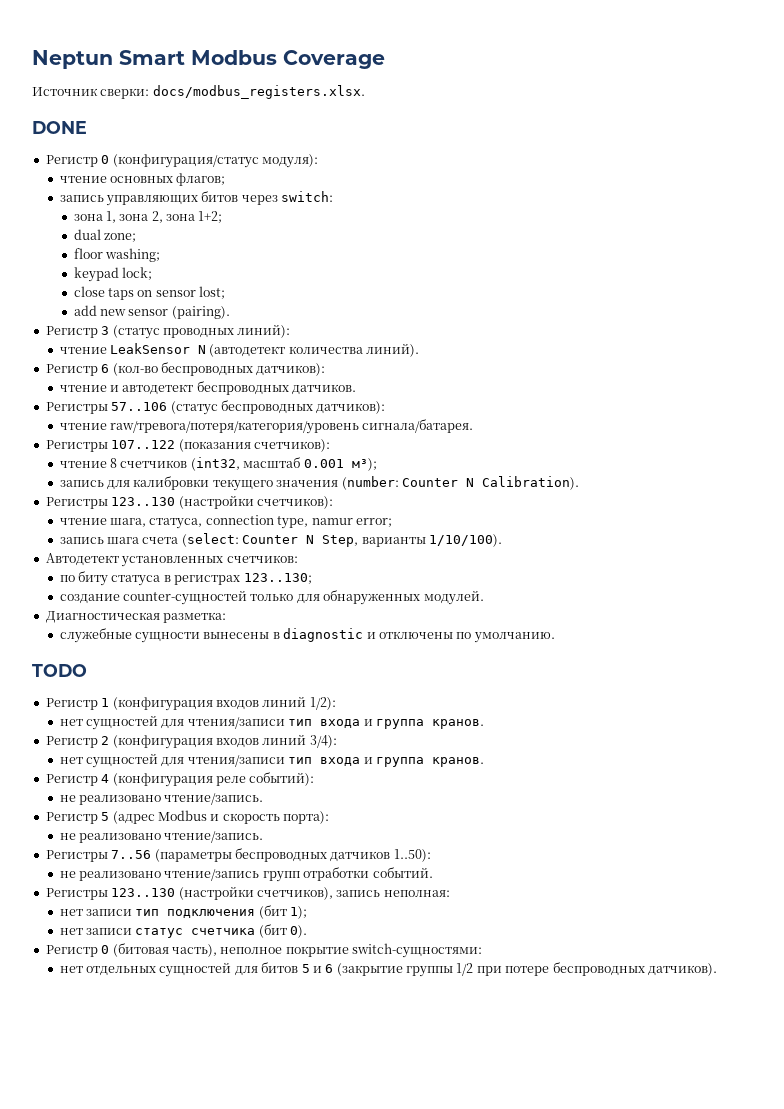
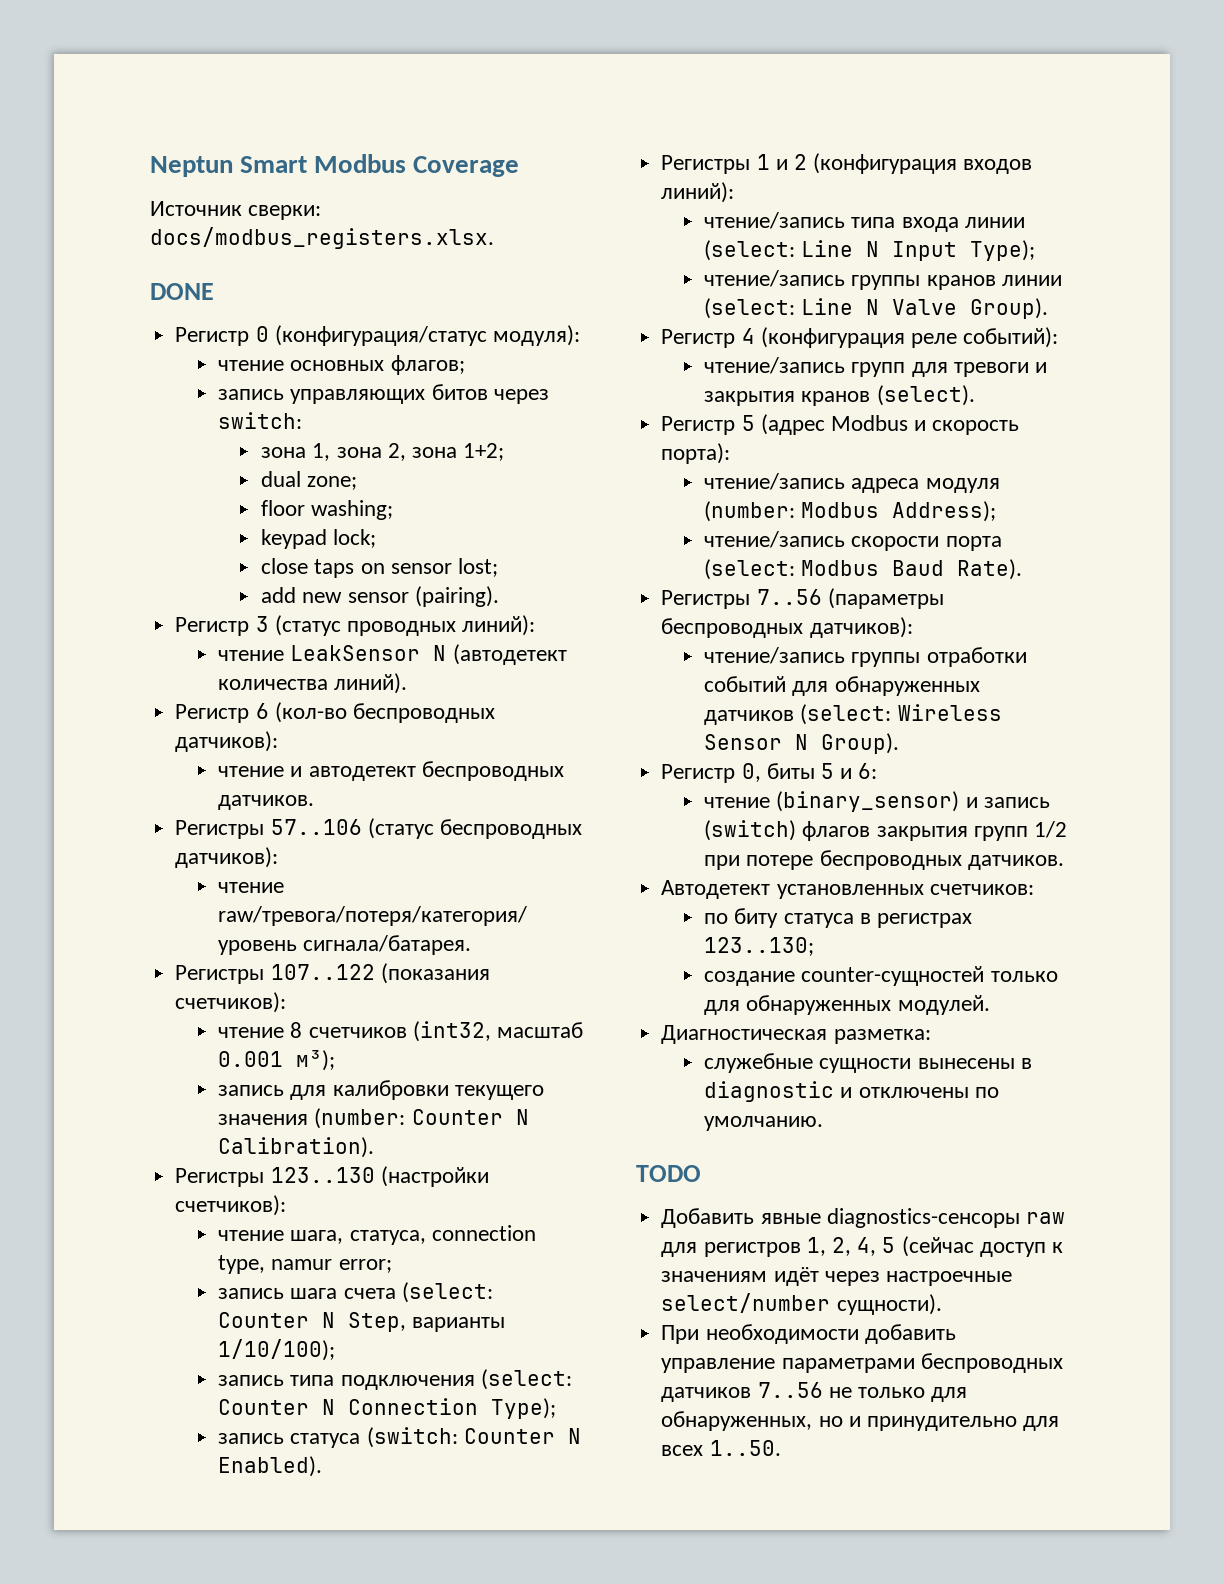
[428,534,502,547] 1/10/100). -> [218,1339,336,1361] [218,1369,572,1390] [218,1398,557,1419] [218,1427,581,1448] [218,1456,323,1477] [661,153,1033,174] [661,182,735,203] [704,212,1025,232] [704,240,1036,261] [704,270,1062,290] [704,298,1049,319] [661,327,1059,348] [704,357,1048,377] [704,385,975,406] [661,414,1020,435] [661,443,731,464] [704,473,1000,493] [704,501,997,522] [704,531,1002,551] [704,559,1023,580] [661,588,944,609] [661,617,913,638] [704,647,1027,667] [704,676,980,696] [704,704,1002,725] [704,733,900,754] [661,763,878,783] [704,791,1050,812] [704,820,1068,841] [704,850,1064,870] 1/10/100); // запись типа подключения (select: Counter N Connection Type); // запись статуса (switch: Counter N Enabled). // Регистры 1 и 2 (конфигурация входов линий): // чтение/запись типа входа линии (select: Line N Input Type); // чтение/запись группы кранов линии (select: Line N Valve Group). // Регистр 4 (конфигурация реле событий): // чтение/запись групп для тревоги и закрытия кранов (select). // Регистр 5 (адрес Modbus и скорость порта): // чтение/запись адреса модуля (number: Modbus Address); // чтение/запись скорости порта (select: Modbus Baud Rate). // Регистры 7..56 (параметры беспроводных датчиков): // чтение/запись группы отработки событий для обнаруженных датчиков (select: Wireless Sensor N Group). // Регистр 0, биты 5 и 6: // чтение (binary_sensor) и запись (switch) флагов закрытия групп 1/2 при потере беспроводных датчиков.
[45,696,336,711] [59,715,484,730] [45,734,337,749] [59,753,484,768] [45,772,315,787] [59,793,264,805] [45,810,329,824] [59,831,264,843] [45,848,431,862] [59,867,433,882] [45,886,450,900] [59,905,308,919] [59,924,308,938] [45,943,482,958] [59,962,717,977] Регистр 1 (конфигурация входов линий 1/2): // нет сущностей для чтения/записи тип входа и группа кранов. // Регистр 2 (конфигурация входов линий 3/4): // нет сущностей для чтения/записи тип входа и группа кранов. // Регистр 4 (конфигурация реле событий): // не реализовано чтение/запись. // Регистр 5 (адрес Modbus и скорость порта): // не реализовано чтение/запись. // Регистры 7..56 (параметры беспроводных датчиков 1..50): // не реализовано чтение/запись групп отработки событий. // Регистры 123..130 (настройки счетчиков), запись неполная: // нет записи тип подключения (бит 1); // нет записи статус счетчика (бит 0). // Регистр 0 (битовая часть), неполное покрытие switch-сущностями: // нет отдельных сущностей для битов 5 и 6 (закрытие группы 1/2 при потере беспроводных датчиков). -> [661,1208,1065,1228] [661,1236,1063,1257] [661,1267,1012,1286] [661,1293,942,1315] [661,1324,956,1344] [661,1353,1063,1373] [661,1382,968,1402] [661,1411,1060,1431] [661,1440,781,1456] Добавить явные diagnostics-сенсоры raw для регистров 1, 2, 4, 5 (сейчас доступ к значениям идёт через настроечные select/number сущности). // При необходимости добавить управление параметрами беспроводных датчиков 7..56 не только для обнаруженных, но и принудительно для всех 1..50.

